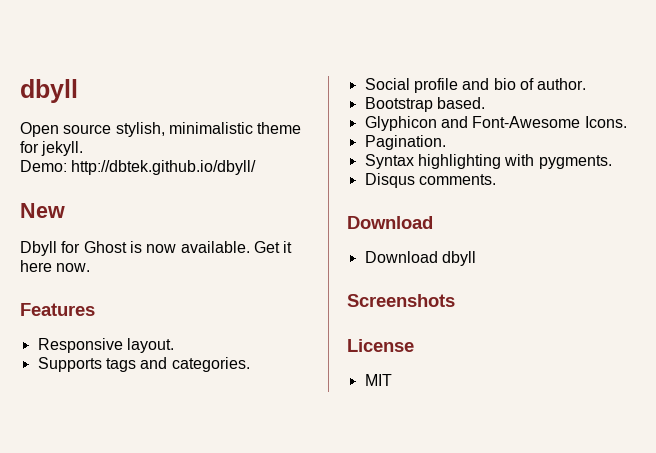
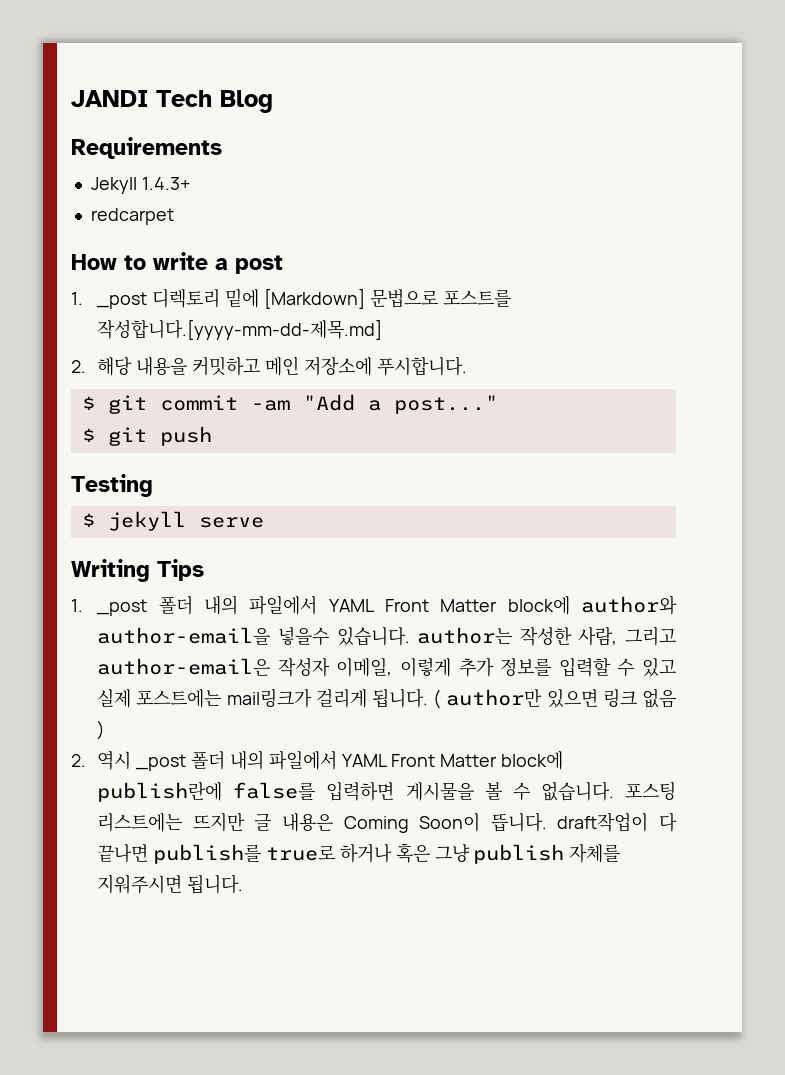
[20,79,78,103] [20,122,302,137] [20,141,84,156] [20,160,257,175] [20,203,65,218] [20,241,293,256] [20,260,91,272] [20,303,95,316] [37,338,174,353] [37,357,250,372] [364,78,587,93] [364,97,485,112] [364,116,627,131] [364,135,446,150] [364,154,612,169] [364,173,496,188] [347,216,433,229] [364,251,476,266] [347,294,455,307] [347,339,414,352] [364,374,392,386] dbyll // Open source stylish, minimalistic theme for jekyll. // Demo: http://dbtek.github.io/dbyll/ // New // Dbyll for Ghost is now available. Get it here now. // Features // Responsive layout. // Supports tags and categories. // Social profile and bio of author. // Bootstrap based. // Glyphicon and Font-Awesome Icons. // Pagination. // Syntax highlighting with pygments. // Disqus comments. // Download // Download dbyll // Screenshots // License // MIT -> [71,90,273,113] [71,137,222,159] [90,177,190,194] [90,208,174,225] [71,252,283,274] [71,288,511,309] [97,319,383,340] [71,356,467,376] [81,394,498,414] [81,426,212,446] [71,474,153,497] [81,511,264,531] [71,559,204,582] [71,595,678,616] [97,626,676,646] [97,657,676,677] [97,688,676,709] [97,720,106,740] [71,750,564,771] [97,781,676,802] [97,812,677,833] [97,843,621,864] [97,874,244,894] JANDI Tech Blog // Requirements // Jekyll 1.4.3+ // redcarpet // How to write a post // 1. _post 디렉토리 밑에 [Markdown] 문법으로 포스트를 작성합니다.[yyyy-mm-dd-제목.md] // 2. 해당 내용을 커밋하고 메인 저장소에 푸시합니다. // $ git commit -am "Add a post..." // $ git push // Testing // $ jekyll serve // Writing Tips // 1. _post 폴더 내의 파일에서 YAML Front Matter block에 author와 author-email을 넣을수 있습니다. author는 작성한 사람, 그리고 author-email은 작성자 이메일, 이렇게 추가 정보를 입력할 수 있고 실제 포스트에는 mail링크가 걸리게 됩니다. ( author만 있으면 링크 없음 ) // 2. 역시 _post 폴더 내의 파일에서 YAML Front Matter block에 publish란에 false를 입력하면 게시물을 볼 수 없습니다. 포스팅 리스트에는 뜨지만 글 내용은 Coming Soon이 뜹니다. draft작업이 다 끝나면 publish를 true로 하거나 혹은 그냥 publish 자체를 지워주시면 됩니다.

